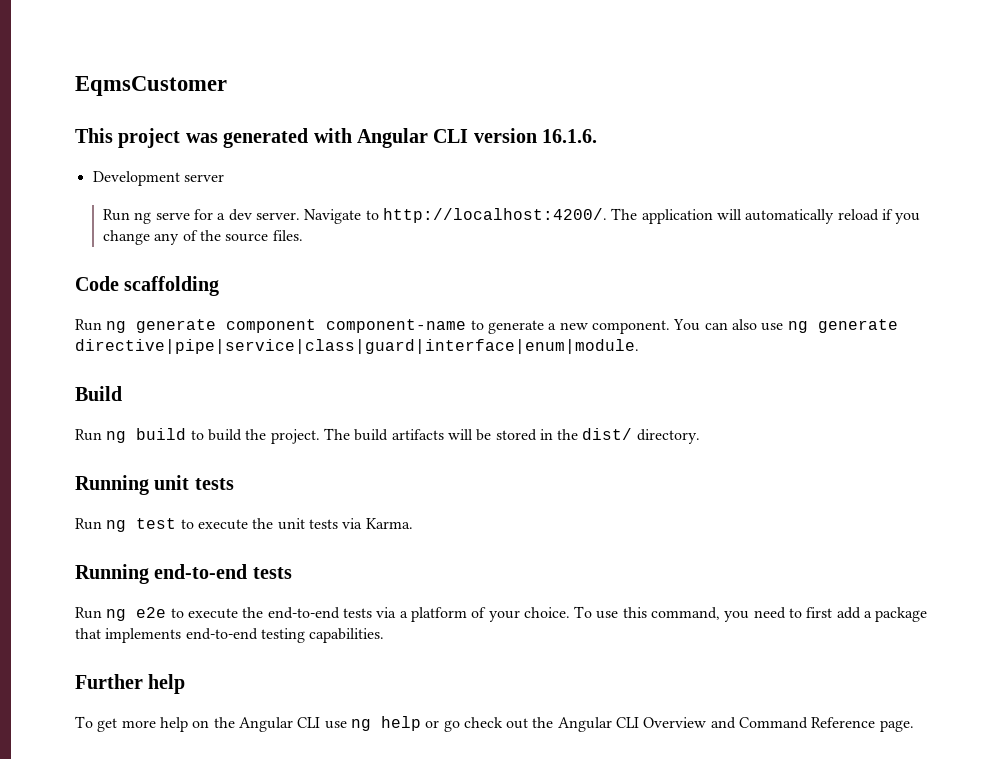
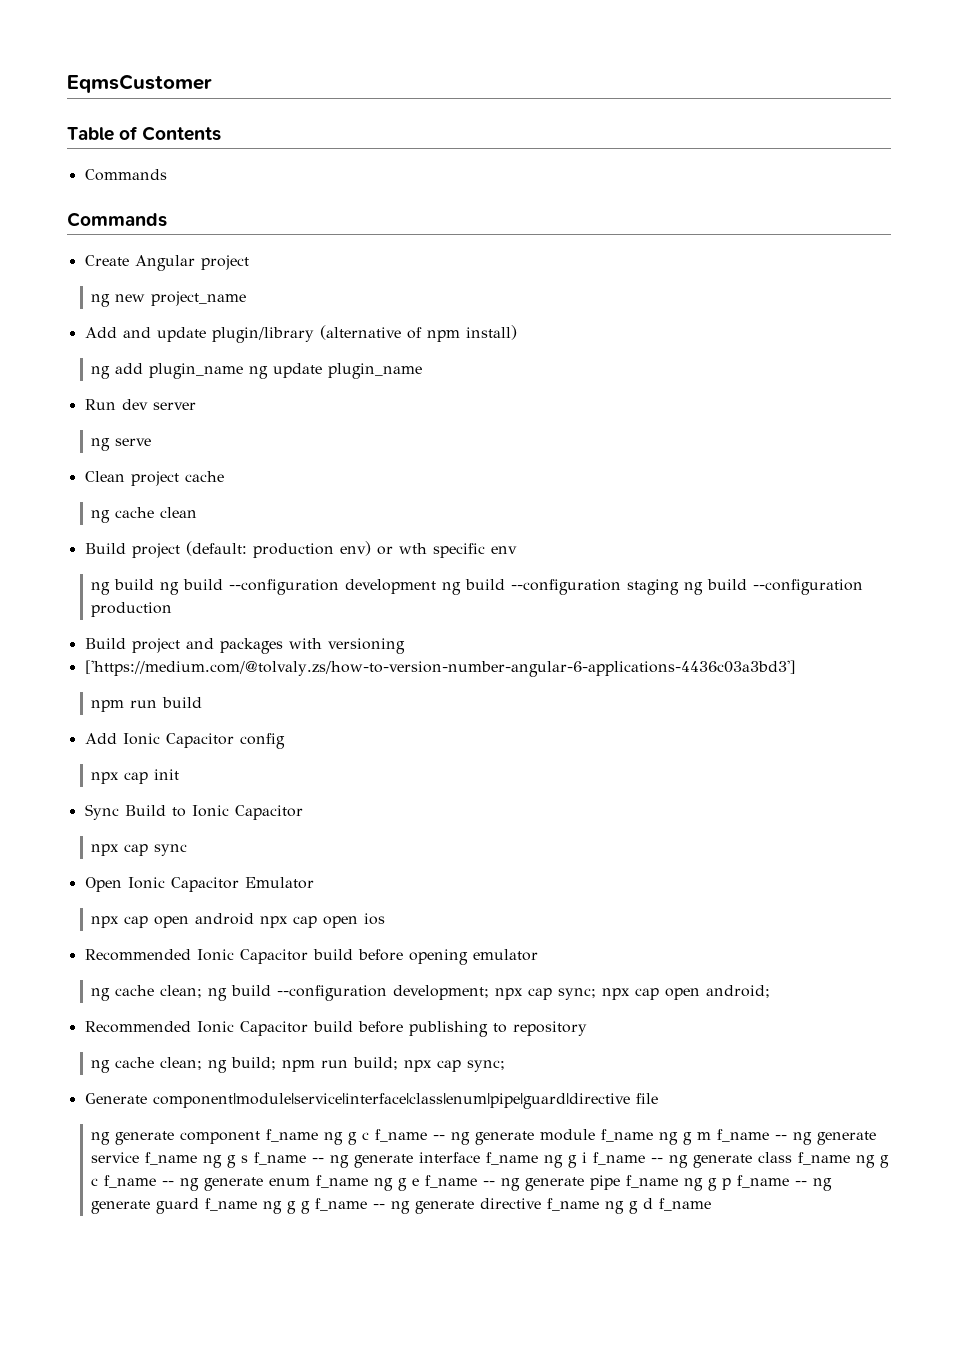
[75,128,598,148] [92,171,180,186] This project was generated with Angular CLI version 16.1.6. // Development -> [67,126,222,141] [84,169,167,181] [67,212,167,227] [84,255,249,271] [91,291,247,307] [84,325,517,343] [91,363,423,379] [84,399,148,410] Table of Contents // Commands // Commands // Create Angular project // ng new project_name // Add and update plugin/library (alternative of npm install) // ng add plugin_name ng update plugin_name // Run dev
[103,209,131,221] Run -> (196, 406) none
[194,208,921,224] [103,230,303,245] [75,276,220,296] [75,319,898,334] [75,339,639,354] [75,386,122,401] [75,428,700,444] [75,475,234,495] [75,518,413,532] [75,564,292,584] [75,606,928,622] [75,628,385,643] [75,674,186,694] [75,716,914,732] for a dev server. Navigate to http://localhost:4200/. The application will automatically reload if you change any of the source files. // Code scaffolding // Run ng generate component component-name to generate a new component. You can also use ng generate directive|pipe|service|class|guard|interface|enum|module. // Build // Run ng build to build the project. The build artifacts will be stored in the dist/ directory. // Running unit tests // Run ng test to execute the unit tests via Karma. // Running end-to-end tests // Run ng e2e to execute the end-to-end tests via a platform of your choice. To use this command, you need to first add a package that implements end-to-end testing capabilities. // Further help // To get more help on the Angular CLI use ng help or go check out the Angular CLI Overview and Command Reference page. -> [84,471,224,486] [91,507,198,523] [84,541,517,558] [91,579,864,595] [91,602,173,617] [84,638,405,654] [84,660,796,677] [91,697,203,712] [84,733,285,749] [91,769,180,784] [84,804,303,820] [91,844,188,856] [84,877,314,892] [91,913,386,928] [84,949,538,965] [91,985,771,1001] [84,1021,587,1037] [91,1057,506,1073] [84,1093,658,1109] [91,1129,877,1145] [91,1152,890,1168] [91,1175,833,1191] [91,1198,712,1214] // Clean project cache // ng cache clean // Build project (default: production env) or wth specific env // ng build ng build --configuration development ng build --configuration staging ng build --configuration production // Build project and packages with versioning // ['https://medium.com/@tolvaly.zs/how-to-version-number-angular-6-applications-4436c03a3bd3'] // npm run build // Add Ionic Capacitor config // npx cap init // Sync Build to Ionic Capacitor // npx cap sync // Open Ionic Capacitor Emulator // npx cap open android npx cap open ios // Recommended Ionic Capacitor build before opening emulator // ng cache clean; ng build --configuration development; npx cap sync; npx cap open android; // Recommended Ionic Capacitor build before publishing to repository // ng cache clean; ng build; npm run build; npx cap sync; // Generate component|module|service|interface|class|enum|pipe|guard|directive file // ng generate component f_name ng g c f_name -- ng generate module f_name ng g m f_name -- ng generate service f_name ng g s f_name -- ng generate interface f_name ng g i f_name -- ng generate class f_name ng g c f_name -- ng generate enum f_name ng g e f_name -- ng generate pipe f_name ng g p f_name -- ng generate guard f_name ng g g f_name -- ng generate directive f_name ng g d f_name

